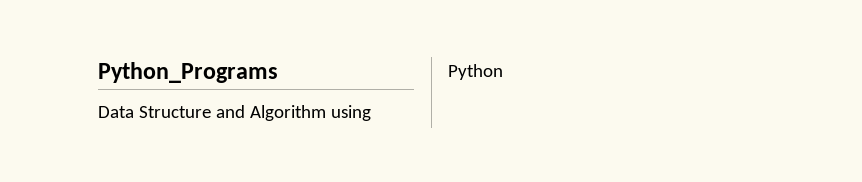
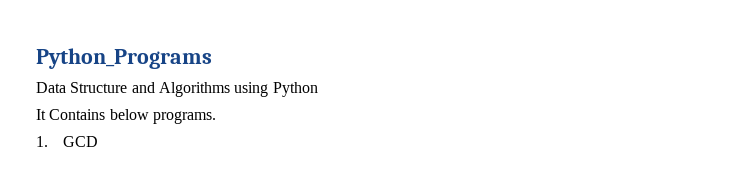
[249,105,326,121] Algorithm -> [158,82,230,97] Algorithms
(503, 72) none -> [36,109,216,124] [36,136,99,147] // It Contains below programs. // 1. GCD

